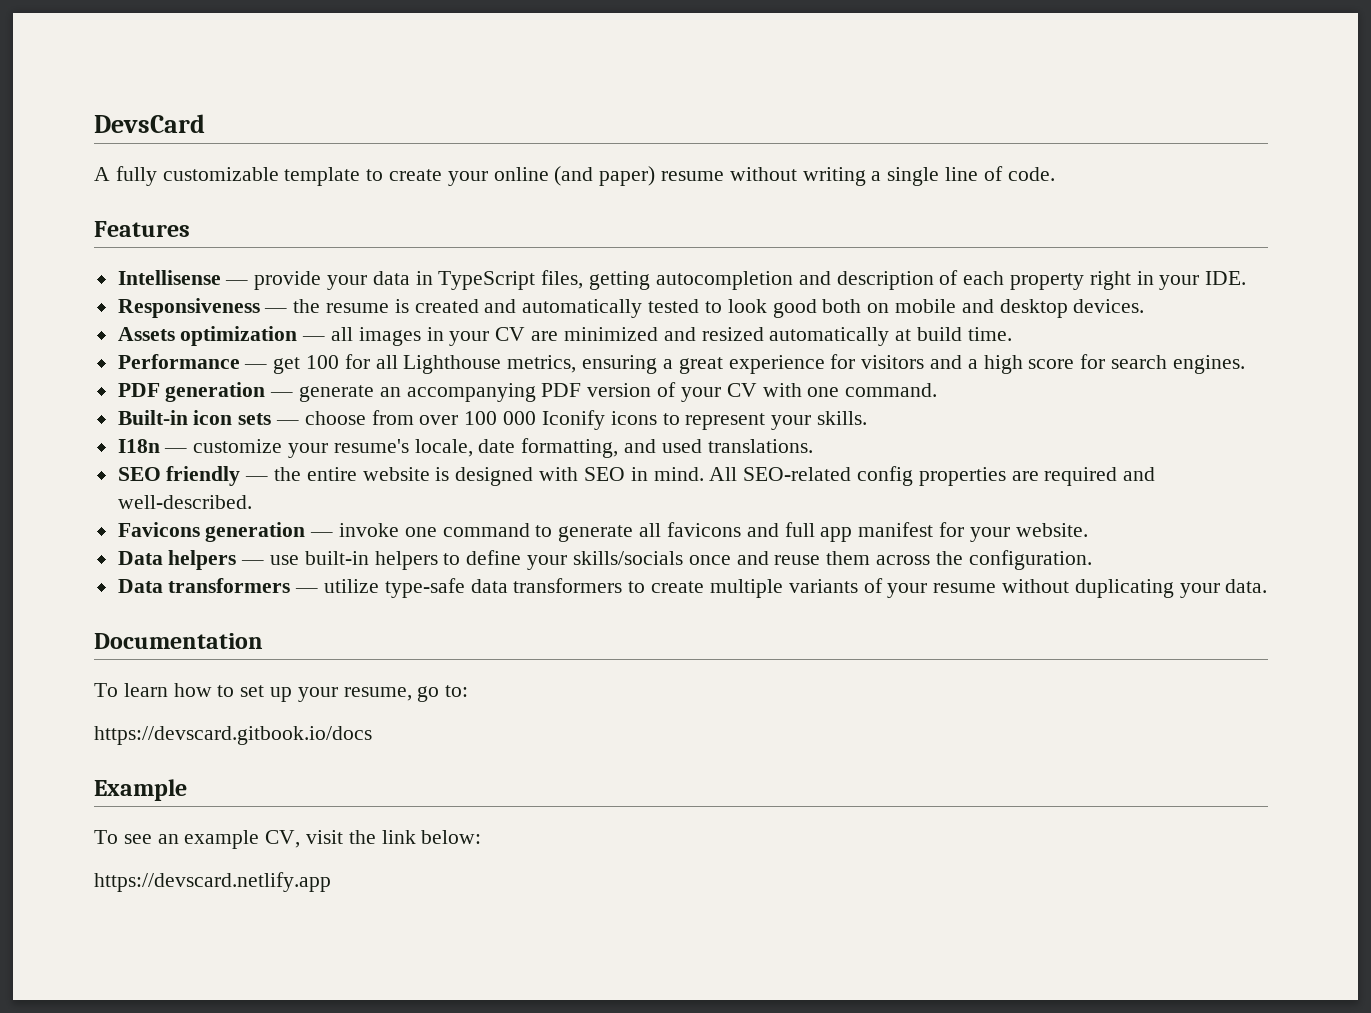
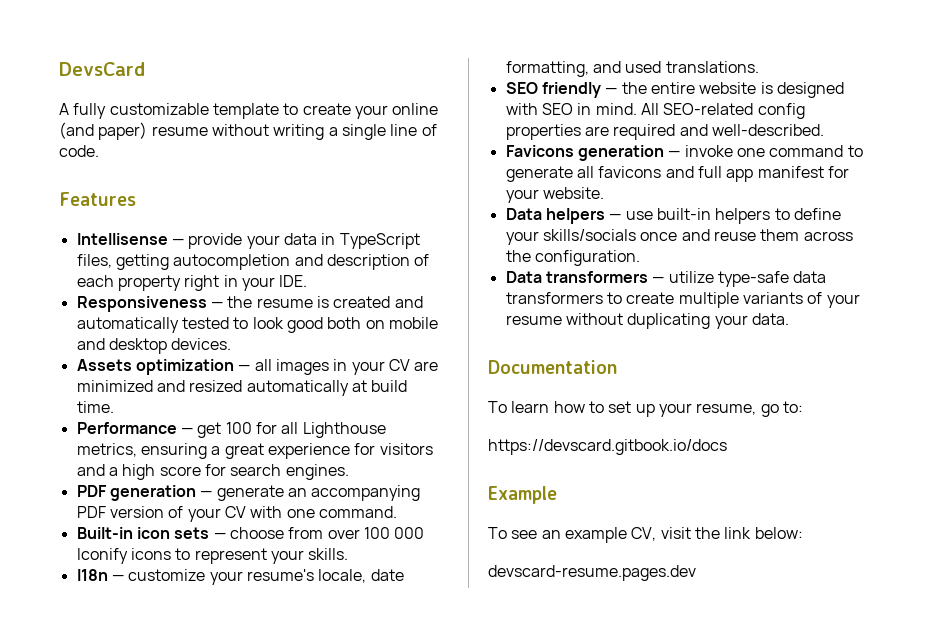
[94,872,331,892] https://devscard.netlify.app -> [488,565,696,581] devscard-resume.pages.dev

